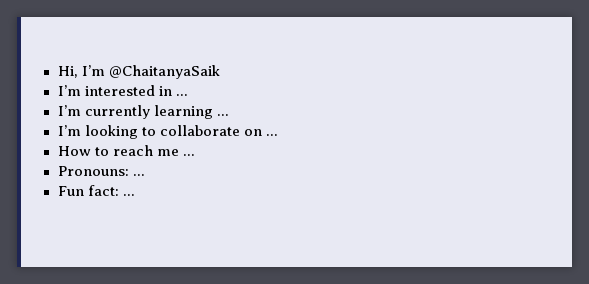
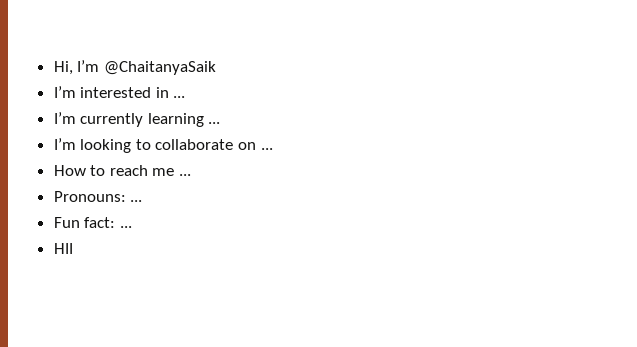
(135, 195) none -> [53,243,73,254] // HII

